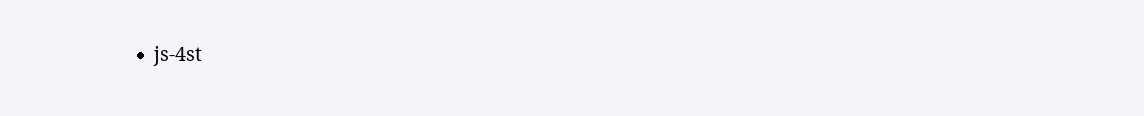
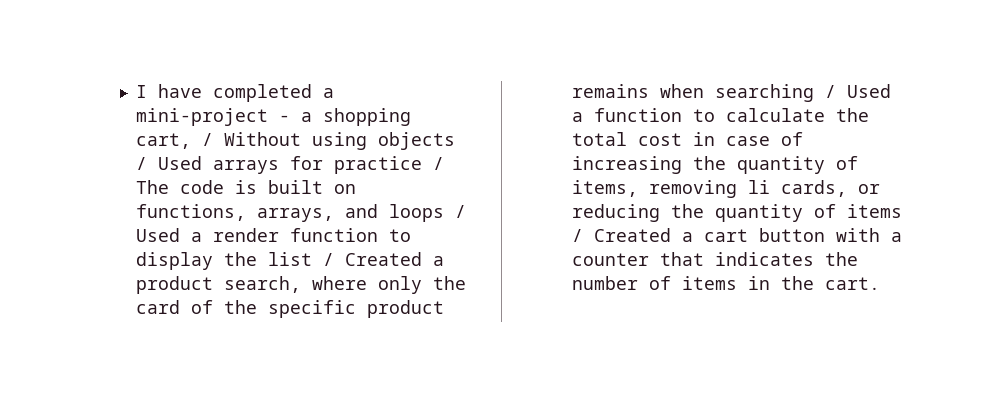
[153,46,203,66] js-4st -> [135,84,334,102] [135,108,411,126] [135,132,455,150] [135,156,444,174] [135,180,356,194] [135,204,466,222] [135,228,411,242] [135,252,444,270] [135,276,466,294] [135,300,444,318] [571,84,891,102] [571,108,869,122] [571,132,803,146] [571,156,858,174] [571,180,880,198] [571,204,902,222] [571,228,902,242] [571,252,858,266] [571,276,880,290] I have completed a mini-project - a shopping cart, / Without using objects / Used arrays for practice / The code is built on functions, arrays, and loops / Used a render function to display the list / Created a product search, where only the card of the specific product remains when searching / Used a function to calculate the total cost in case of increasing the quantity of items, removing li cards, or reducing the quantity of items / Created a cart button with a counter that indicates the number of items in the cart.

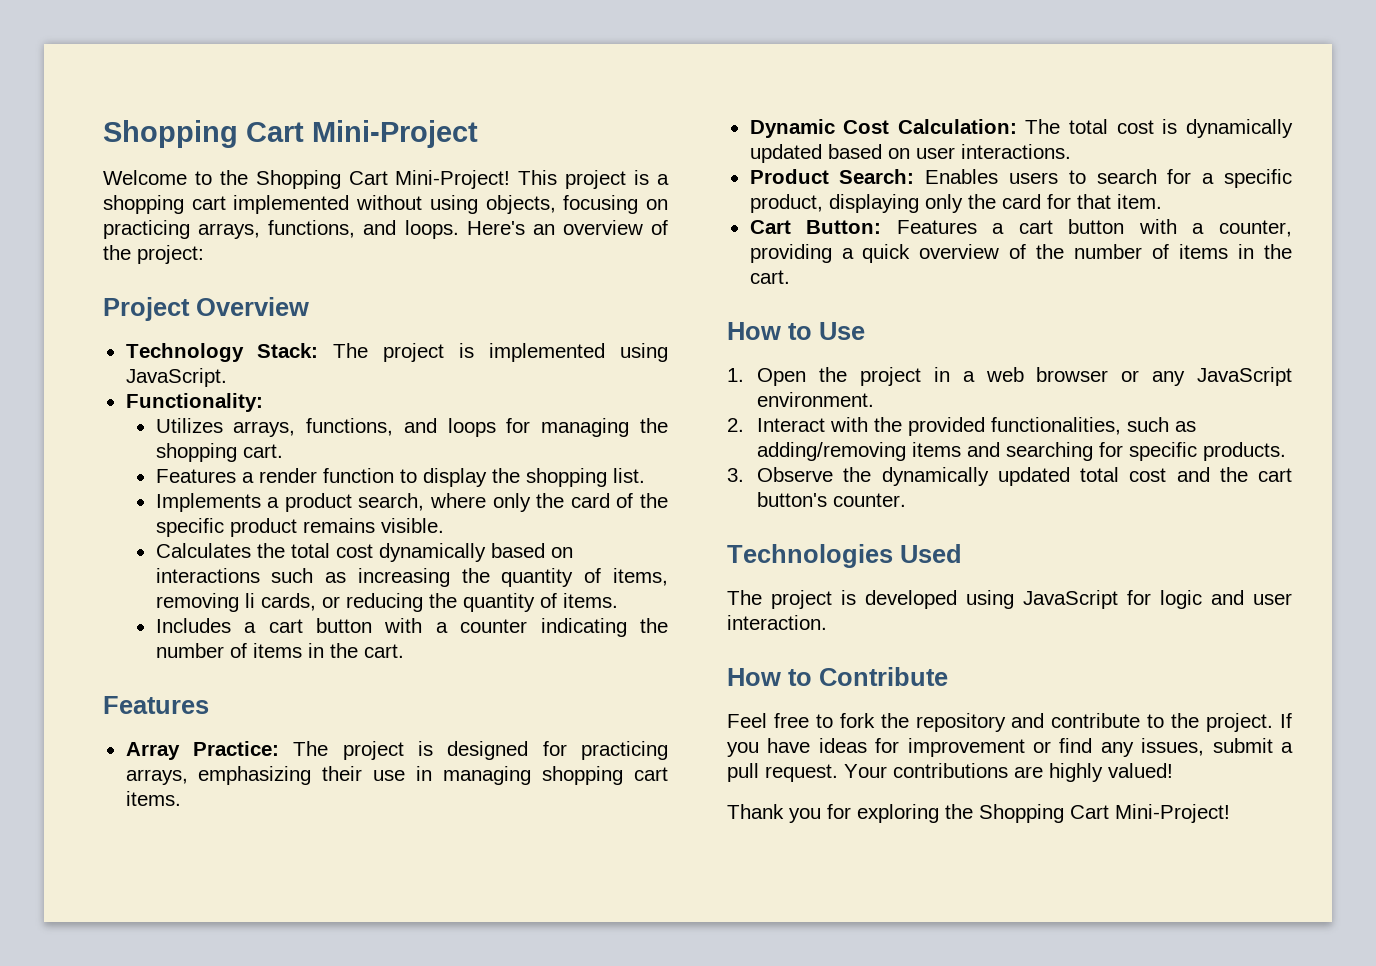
[135,84,334,102] [135,108,411,126] [135,132,455,150] [135,156,444,174] [135,180,356,194] [135,204,466,222] [135,228,180,242] I have completed a mini-project - a shopping cart, / Without using objects / Used arrays for practice / The code is built on functions, arrays, and loops / Used -> [103,120,478,148] [103,170,670,189] [103,195,668,214] [103,220,668,239] [103,245,204,264] [103,297,309,321] [125,343,669,362] [125,368,227,387] [125,393,263,412] [155,418,668,437] [155,443,283,462] [155,469,236,483] Shopping Cart Mini-Project // Welcome to the Shopping Cart Mini-Project! This project is a shopping cart implemented without using objects, focusing on practicing arrays, functions, and loops. Here's an overview of the project: // Project Overview // Technology Stack: The project is implemented using JavaScript. // Functionality: // Utilizes arrays, functions, and loops for managing the shopping cart. // Features
[267,252,422,266] list / Created -> [525,468,645,487] [155,493,261,512] shopping list. // Implements
[659,84,891,102] [571,108,869,122] [571,132,803,146] when searching / Used a function to calculate the total cost in case of -> [380,518,444,533] [155,543,573,562] [155,568,347,583] visible. // Calculates the total cost dynamically based on interactions such as
[846,204,902,218] [571,228,671,242] items / Created -> [562,593,618,608] [155,618,231,633] items. // Includes
[659,252,858,266] [571,276,880,290] that indicates the number of items in the cart. -> [540,618,669,637] [155,643,404,658] [103,696,209,714] [125,741,669,760] [125,766,668,785] [125,791,181,806] [749,119,1293,138] [749,144,1071,163] [749,169,1292,188] [749,194,1162,213] [749,219,1292,237] [749,244,1292,263] [749,270,790,284] [727,322,865,340] [727,367,1292,386] [757,392,875,407] [727,417,1197,436] [757,442,1287,461] [727,467,1292,486] [757,492,907,507] [727,544,962,568] [727,590,1292,609] [727,615,827,630] [727,667,948,686] [727,713,1292,732] [727,738,1293,757] [727,763,1173,782] [727,804,1230,823] indicating the number of items in the cart. // Features // Array Practice: The project is designed for practicing arrays, emphasizing their use in managing shopping cart items. // Dynamic Cost Calculation: The total cost is dynamically updated based on user interactions. // Product Search: Enables users to search for a specific product, displaying only the card for that item. // Cart Button: Features a cart button with a counter, providing a quick overview of the number of items in the cart. // How to Use // 1. Open the project in a web browser or any JavaScript environment. // 2. Interact with the provided functionalities, such as adding/removing items and searching for specific products. // 3. Observe the dynamically updated total cost and the cart button's counter. // Technologies Used // The project is developed using JavaScript for logic and user interaction. // How to Contribute // Feel free to fork the repository and contribute to the project. If you have ideas for improvement or find any issues, submit a pull request. Your contributions are highly valued! // Thank you for exploring the Shopping Cart Mini-Project!

